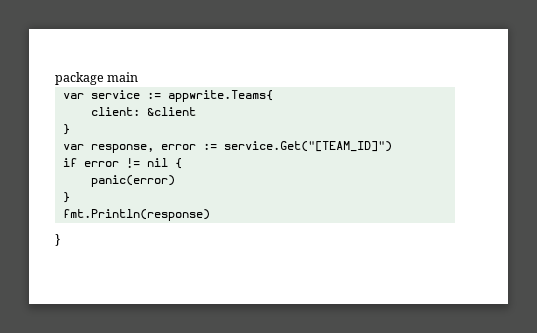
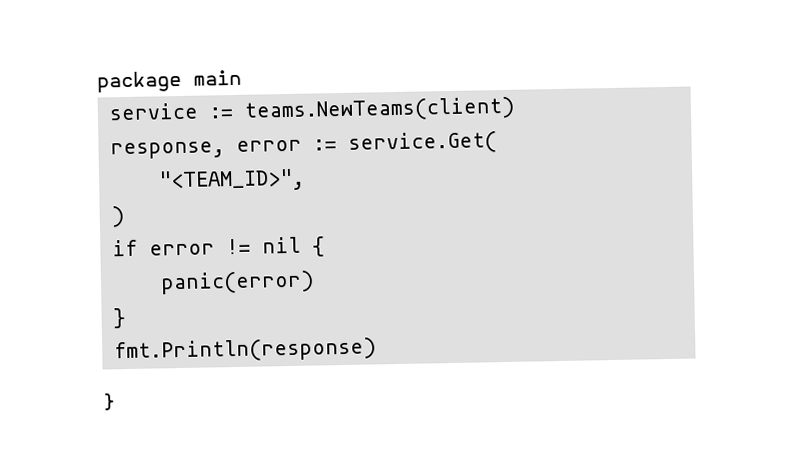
[62,93,84,99] var -> (242, 77) none
[167,90,273,102] [90,107,196,116] [62,124,70,135] [62,141,392,153] appwrite.Teams{ // client: &client // } // var response, error := service.Get("[TEAM_ID]") -> [243,96,516,123] [109,131,497,160] [157,168,305,193] [110,206,126,228] teams.NewTeams(client) // response, error := service.Get( // "<TEAM_ID>", // )

